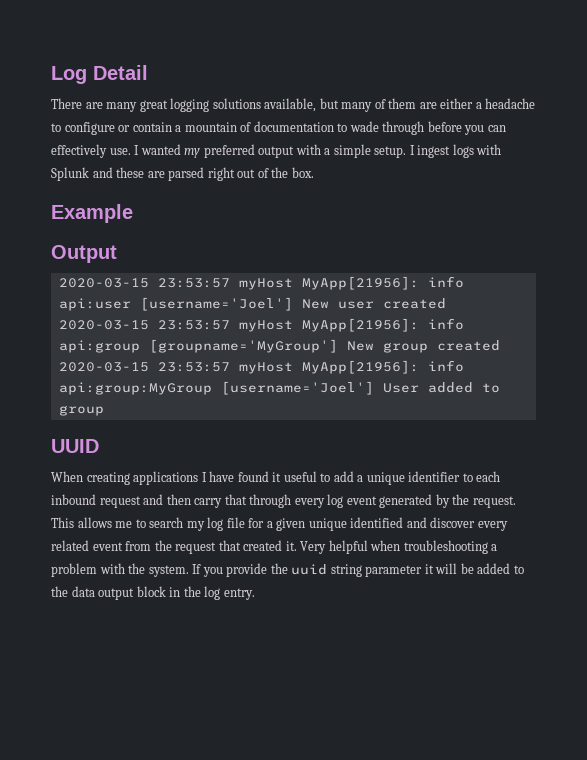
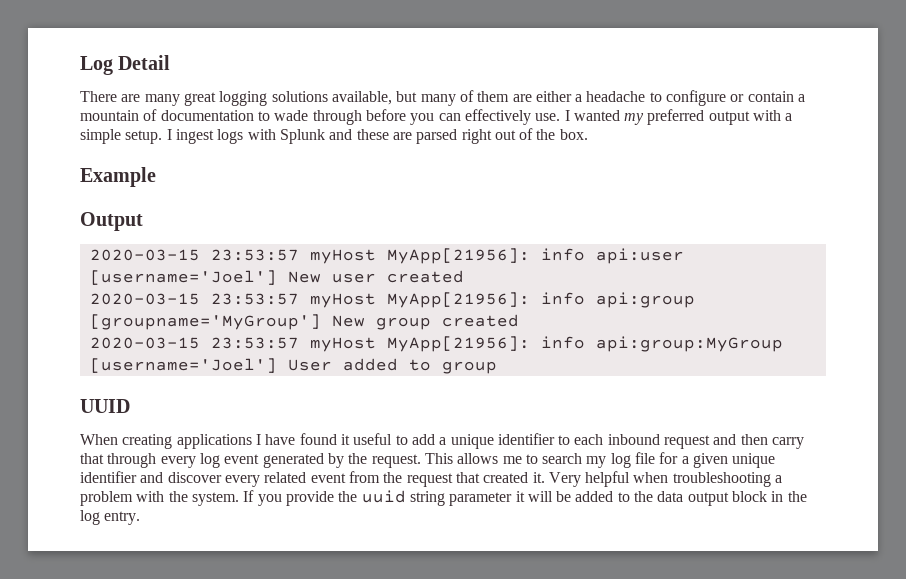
[350,517,404,528] identified -> [80,471,137,483] identifier

